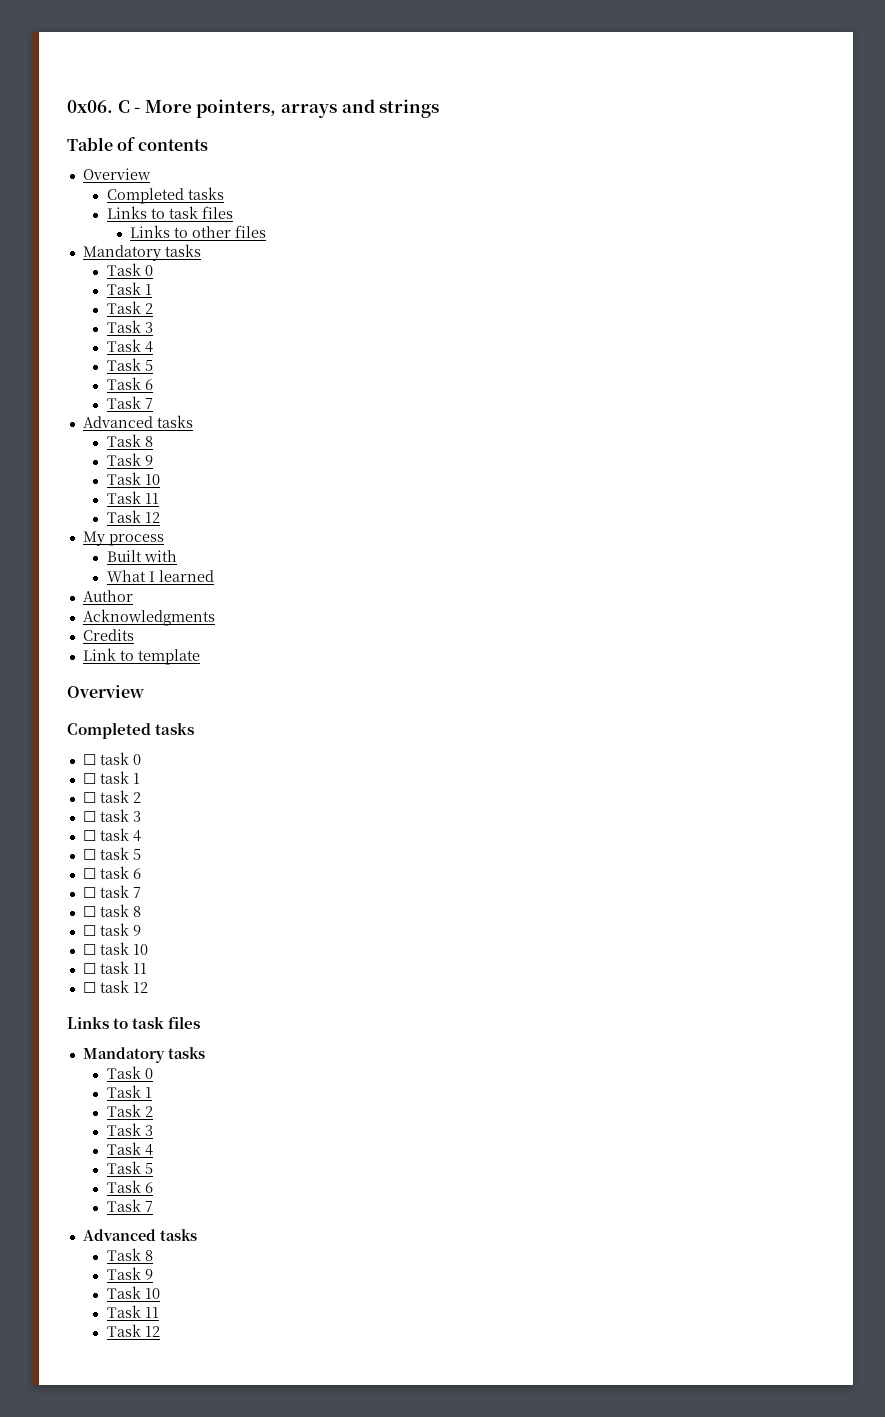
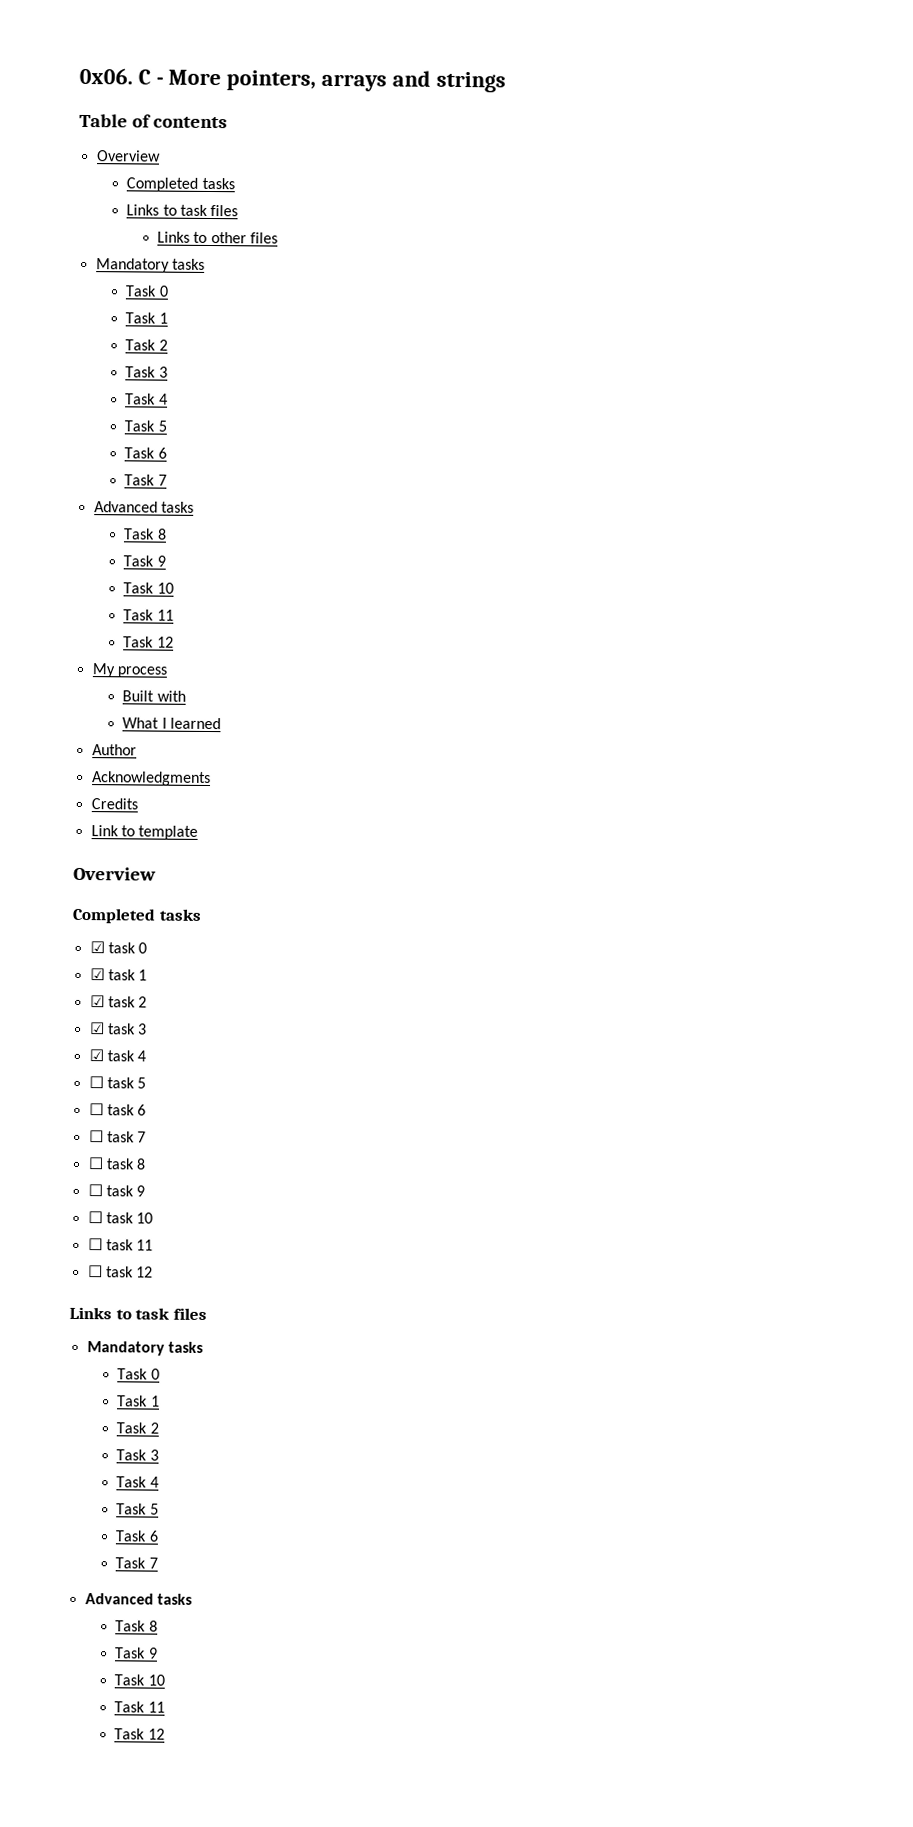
[82,754,96,765] ☐ -> [89,941,105,954] ☑
[82,773,96,784] ☐ -> [89,968,105,981] ☑
[82,792,96,803] ☐ -> [89,995,105,1008] ☑
[82,811,96,822] ☐ -> [89,1022,105,1035] ☑
[82,830,96,841] ☐ -> [88,1049,104,1062] ☑

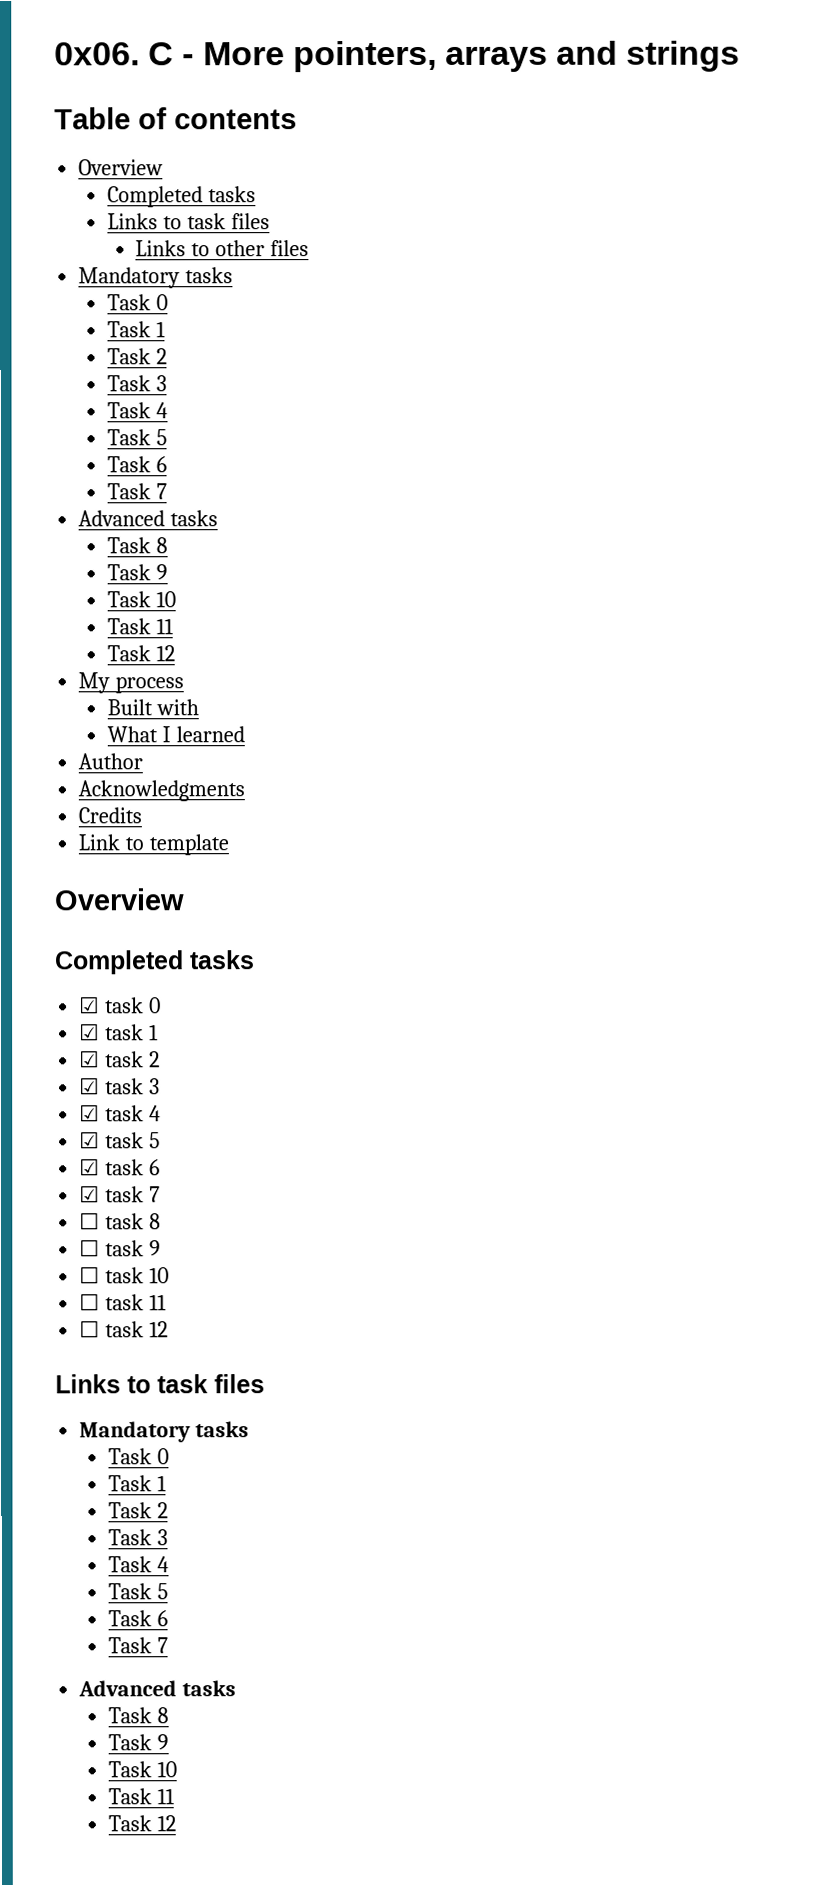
[88,1076,104,1089] ☐ -> [79,1131,101,1149] ☑
[88,1103,104,1116] ☐ -> [79,1158,101,1176] ☑
[88,1130,104,1143] ☐ -> [79,1185,101,1203] ☑

